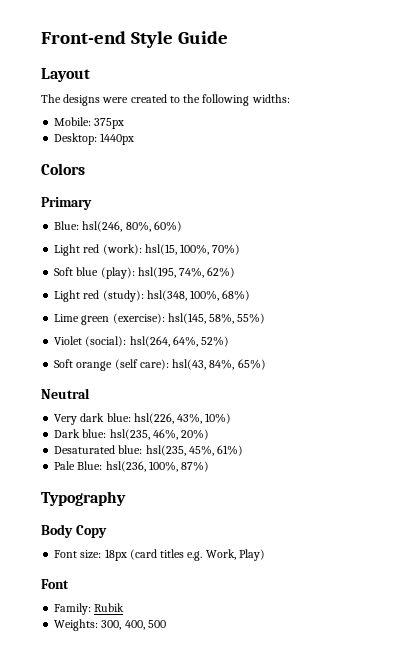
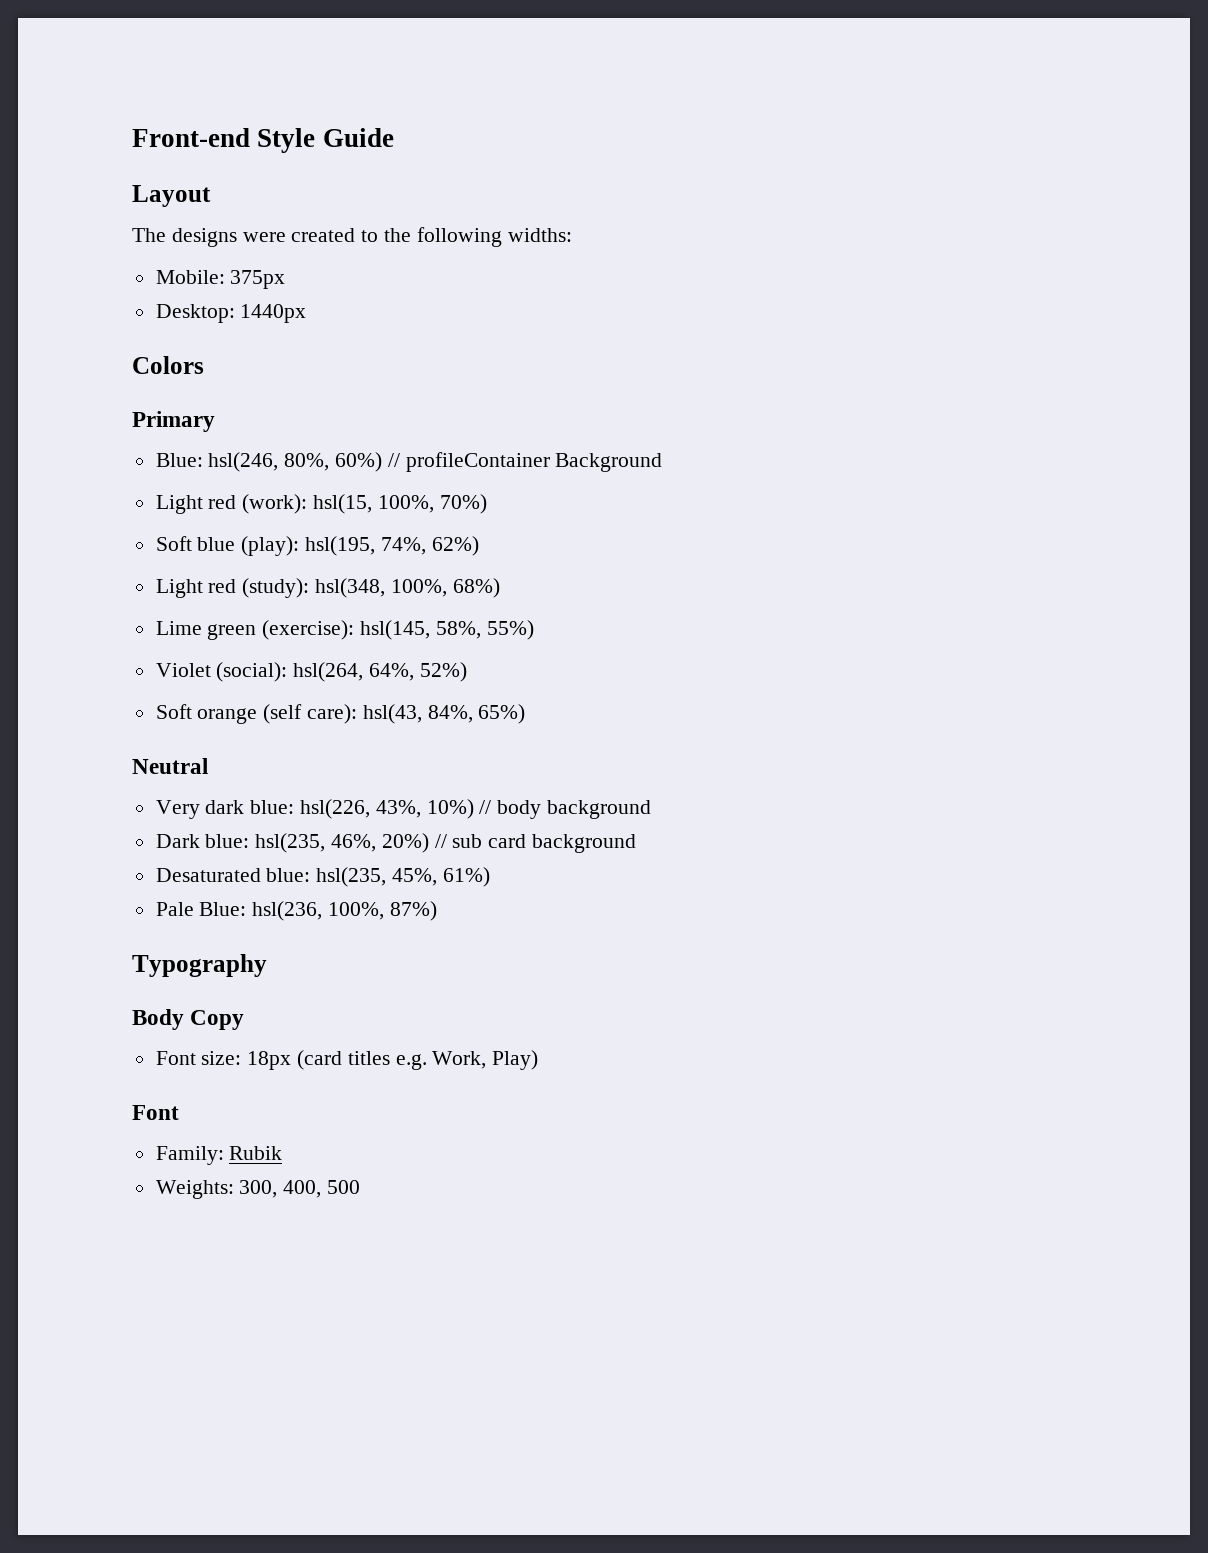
(182, 226) none -> [387,452,663,472] // profileContainer Background
(232, 418) none -> [479,800,652,819] // body background
(210, 434) none -> [434,834,637,853] // sub card background

